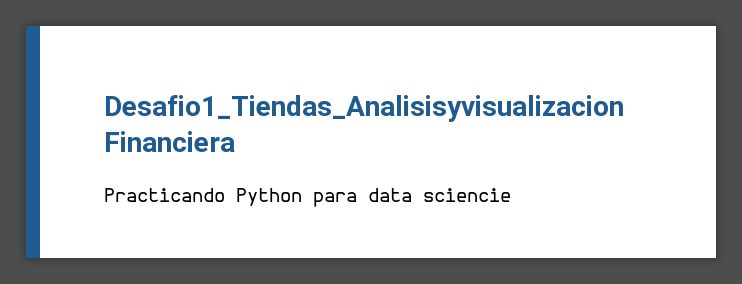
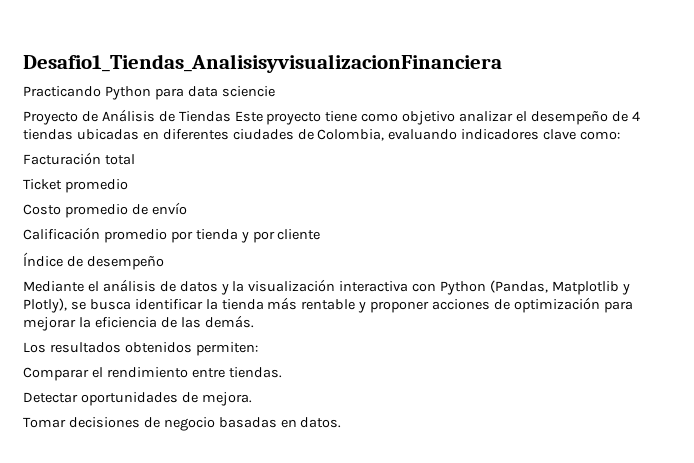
(511, 195) none -> [23,109,640,125] [23,129,621,141] [23,152,135,165] [23,179,128,193] [23,202,187,218] [23,227,321,243] [23,252,164,270] [23,279,630,295] [23,297,633,313] [23,315,254,331] [23,342,258,356] [23,367,282,381] [23,392,252,406] [23,417,342,431] // Proyecto de Análisis de Tiendas Este proyecto tiene como objetivo analizar el desempeño de 4 tiendas ubicadas en diferentes ciudades de Colombia, evaluando indicadores clave como: // Facturación total // Ticket promedio // Costo promedio de envío // Calificación promedio por tienda y por cliente // Índice de desempeño // Mediante el análisis de datos y la visualización interactiva con Python (Pandas, Matplotlib y Plotly), se busca identificar la tienda más rentable y proponer acciones de optimización para mejorar la eficiencia de las demás. // Los resultados obtenidos permiten: // Comparar el rendimiento entre tiendas. // Detectar oportunidades de mejora. // Tomar decisiones de negocio basadas en datos.

